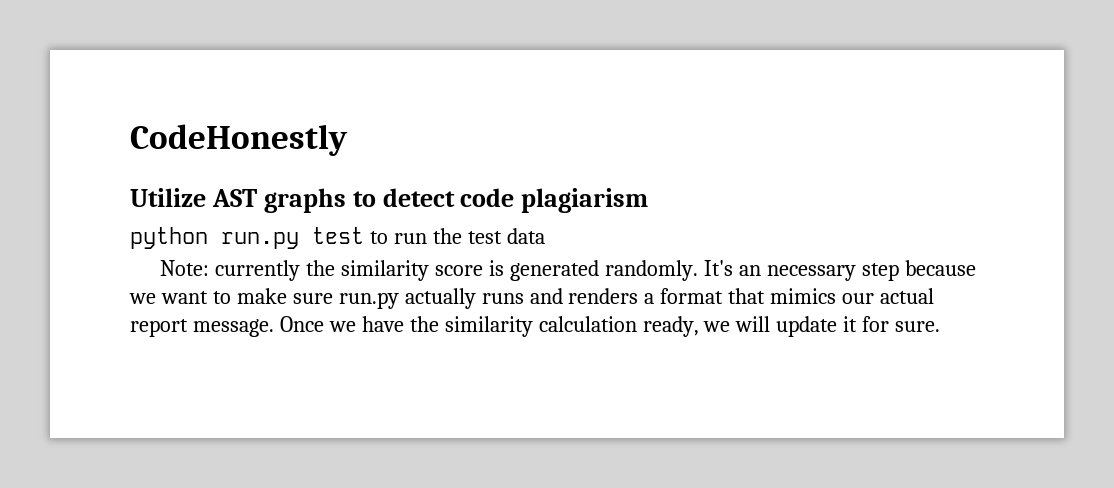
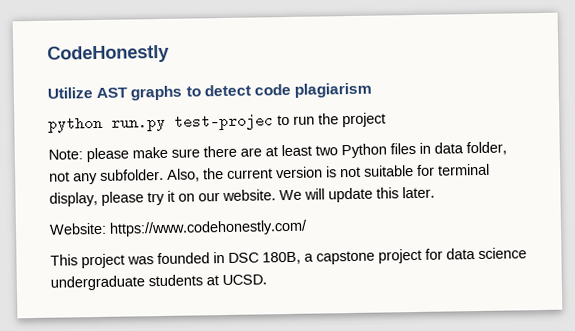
[312,227,364,244] test -> [174,113,274,131] test-projec
[467,228,545,244] test data -> [342,112,386,128] project
[215,260,976,281] [129,288,935,309] [130,316,941,337] currently the similarity score is generated randomly. It's an necessary step because we want to make sure run.py actually runs and renders a format that mimics our actual report message. Once we have the similarity calculation ready, we will update it for sure. -> [86,141,507,163] [49,163,490,185] [49,186,435,207] [49,219,308,237] [50,247,527,269] [50,274,267,291] please make sure there are at least two Python files in data folder, not any subfolder. Also, the current version is not suitable for terminal display, please try it on our website. We will update this later. // Website: https://www.codehonestly.com/ // This project was founded in DSC 180B, a capstone project for data science undergraduate students at UCSD.

